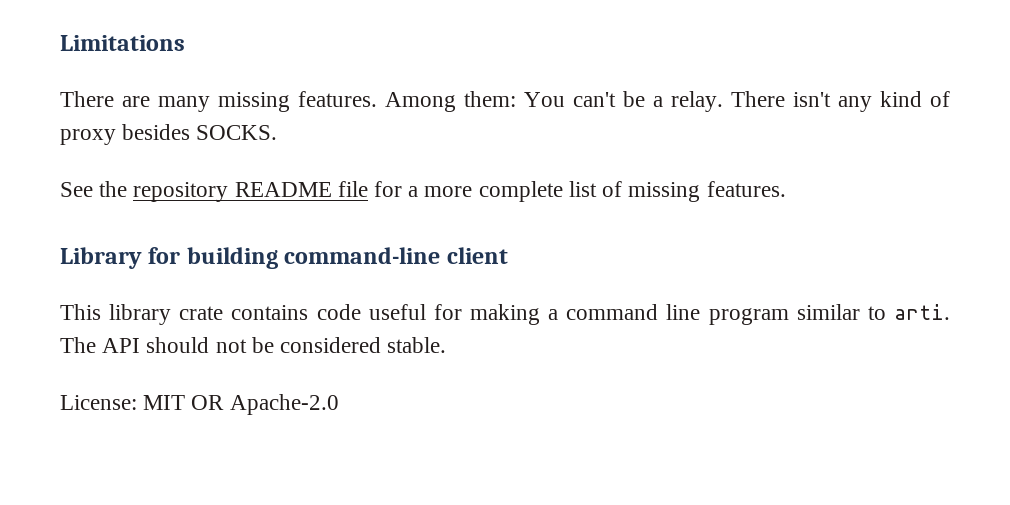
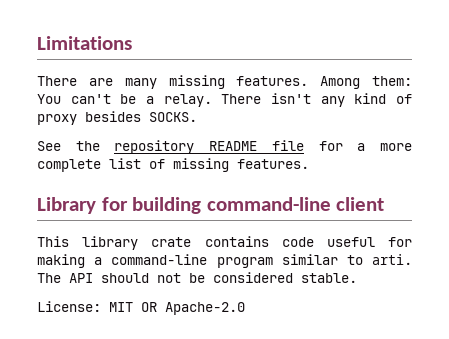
[566,304,701,320] command line -> [111,254,208,265] command-line

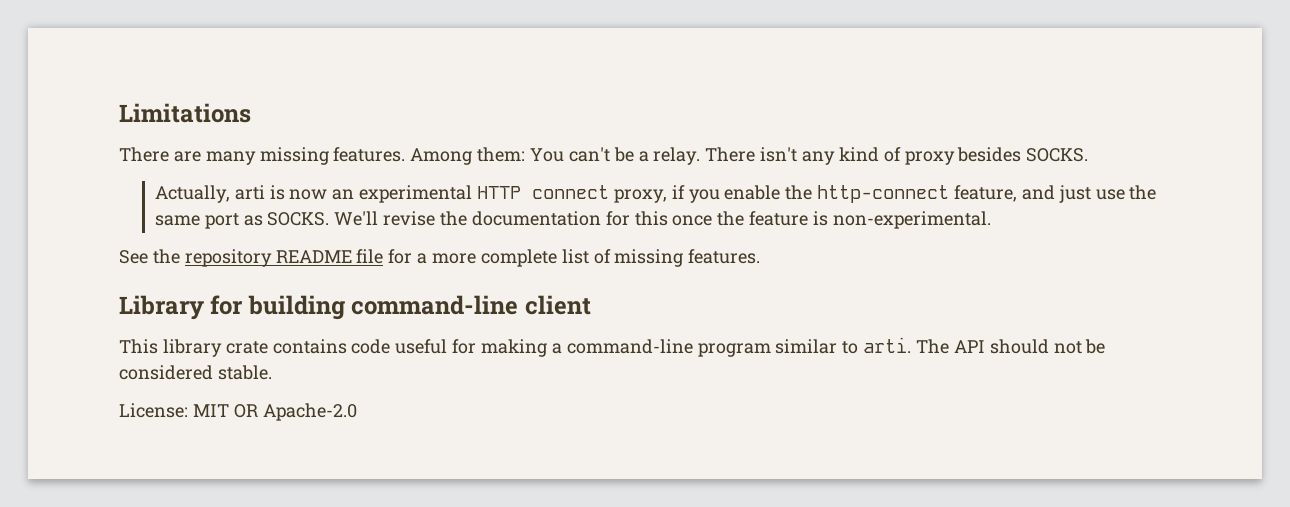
(197, 117) none -> [154,185,1157,203] [154,211,991,229] // Actually, arti is now an experimental HTTP connect proxy, if you enable the http-connect feature, and just use the same port as SOCKS. We'll revise the documentation for this once the feature is non-experimental.

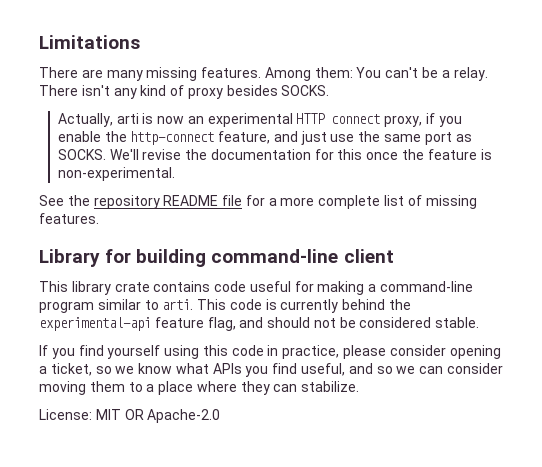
[916,339,985,354] The API -> [197,299,412,313] [39,317,264,331] This code is currently behind the experimental-api feature flag, and
(272, 372) none -> [39,345,501,359] [39,363,503,377] [39,381,360,395] // If you find yourself using this code in practice, please consider opening a ticket, so we know what APIs you find useful, and so we can consider moving them to a place where they can stabilize.

